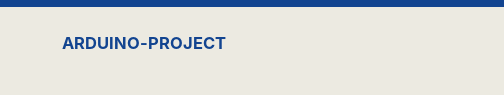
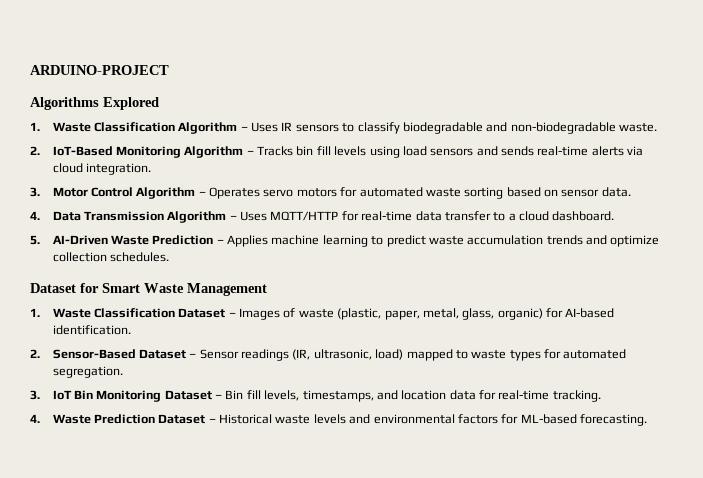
(226, 43) none -> [30,97,159,110] [30,122,658,134] [30,146,644,158] [52,163,151,175] [30,187,631,199] [30,211,615,223] [30,235,660,247] [52,252,169,262] [30,283,267,296] [30,308,615,320] [52,325,131,335] [30,349,627,361] [52,366,123,378] [30,390,601,402] [30,414,648,426] // Algorithms Explored // 1. Waste Classification Algorithm – Uses IR sensors to classify biodegradable and non-biodegradable waste. // 2. IoT-Based Monitoring Algorithm – Tracks bin fill levels using load sensors and sends real-time alerts via cloud integration. // 3. Motor Control Algorithm – Operates servo motors for automated waste sorting based on sensor data. // 4. Data Transmission Algorithm – Uses MQTT/HTTP for real-time data transfer to a cloud dashboard. // 5. AI-Driven Waste Prediction – Applies machine learning to predict waste accumulation trends and optimize collection schedules. // Dataset for Smart Waste Management // 1. Waste Classification Dataset – Images of waste (plastic, paper, metal, glass, organic) for AI-based identification. // 2. Sensor-Based Dataset – Sensor readings (IR, ultrasonic, load) mapped to waste types for automated segregation. // 3. IoT Bin Monitoring Dataset – Bin fill levels, timestamps, and location data for real-time tracking. // 4. Waste Prediction Dataset – Historical waste levels and environmental factors for ML-based forecasting.

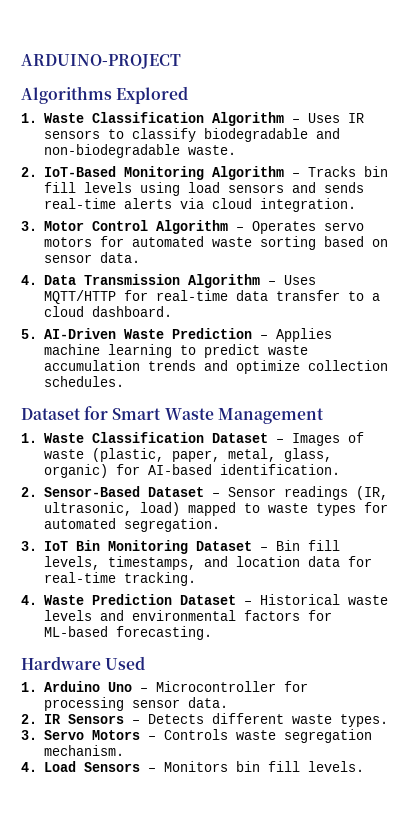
(648, 420) none -> [21,656,146,670] [21,681,308,692] [43,697,228,711] [21,713,388,727] [21,729,372,743] [43,745,124,756] [21,761,364,772] // Hardware Used // 1. Arduino Uno – Microcontroller for processing sensor data. // 2. IR Sensors – Detects different waste types. // 3. Servo Motors – Controls waste segregation mechanism. // 4. Load Sensors – Monitors bin fill levels.

